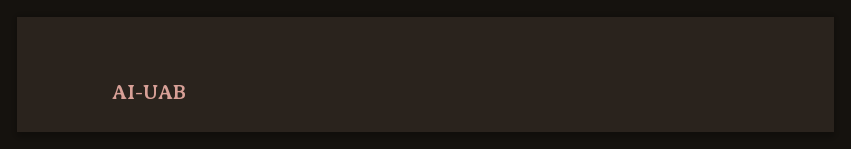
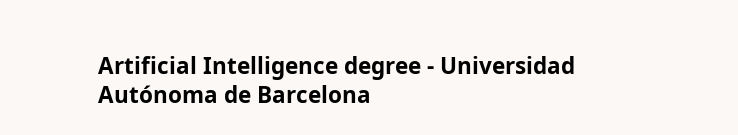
[112,85,186,99] AI-UAB -> [98,56,576,80] [98,85,372,103] Artificial Intelligence degree - Universidad Autónoma de Barcelona

